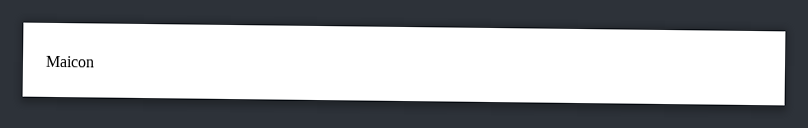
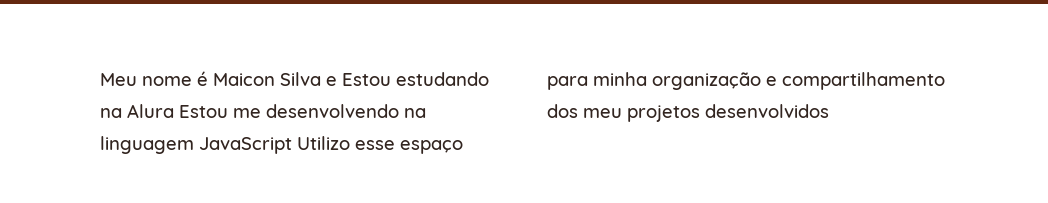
[45,55,95,68] Maicon -> [100,71,489,86] [100,104,426,118] [100,136,463,154] [547,72,945,90] [547,104,829,122] Meu nome é Maicon Silva e Estou estudando na Alura Estou me desenvolvendo na linguagem JavaScript Utilizo esse espaço para minha organização e compartilhamento dos meu projetos desenvolvidos

